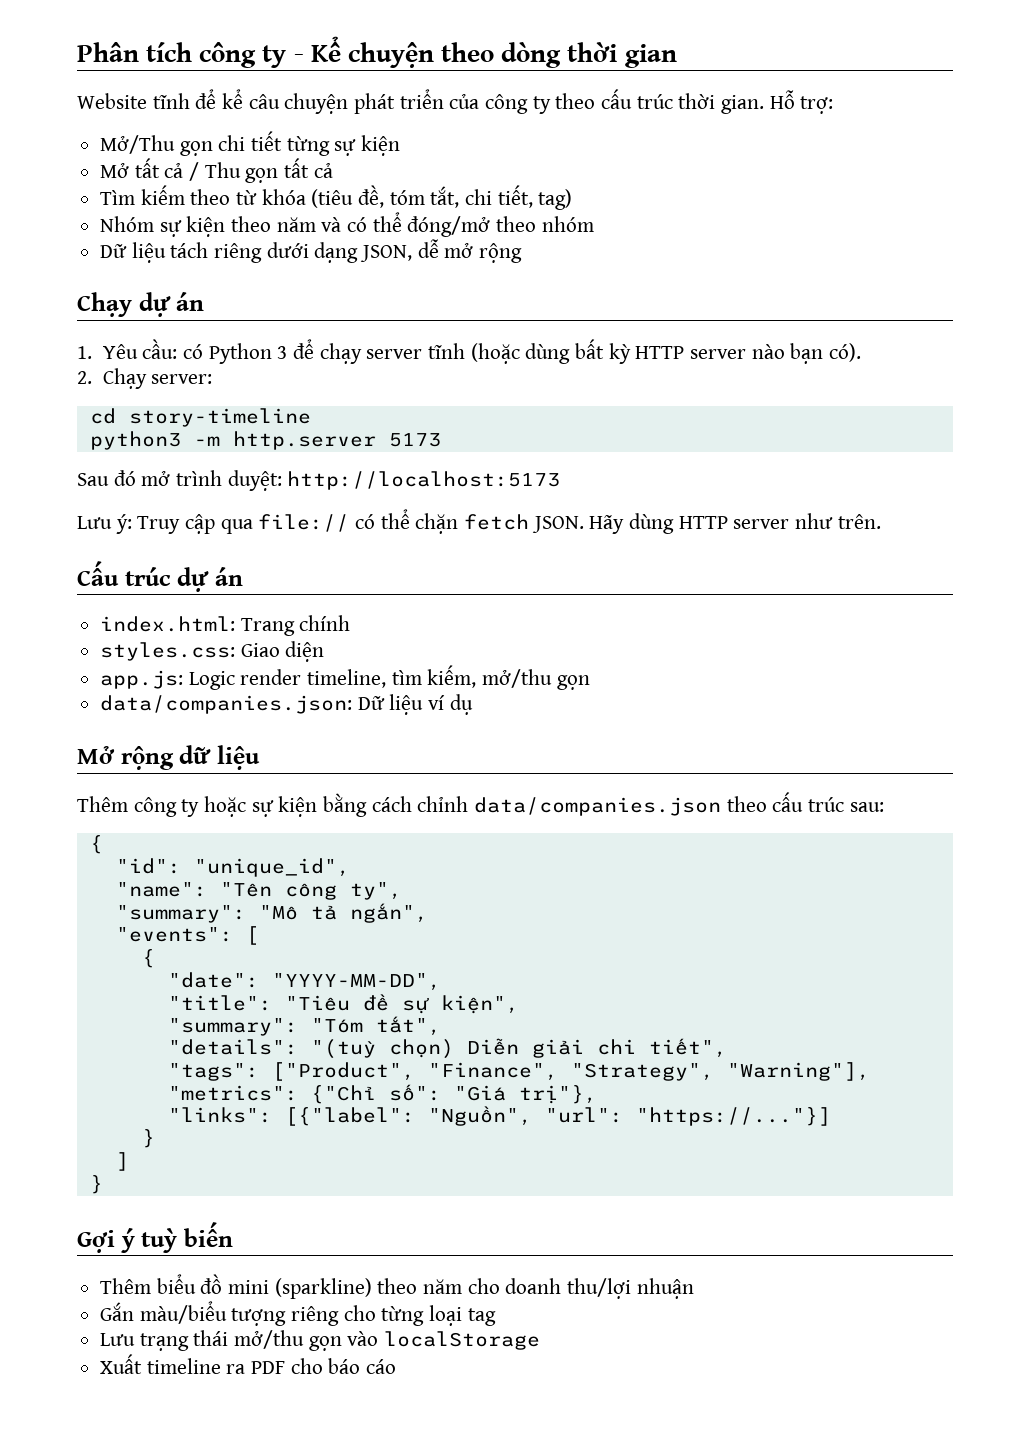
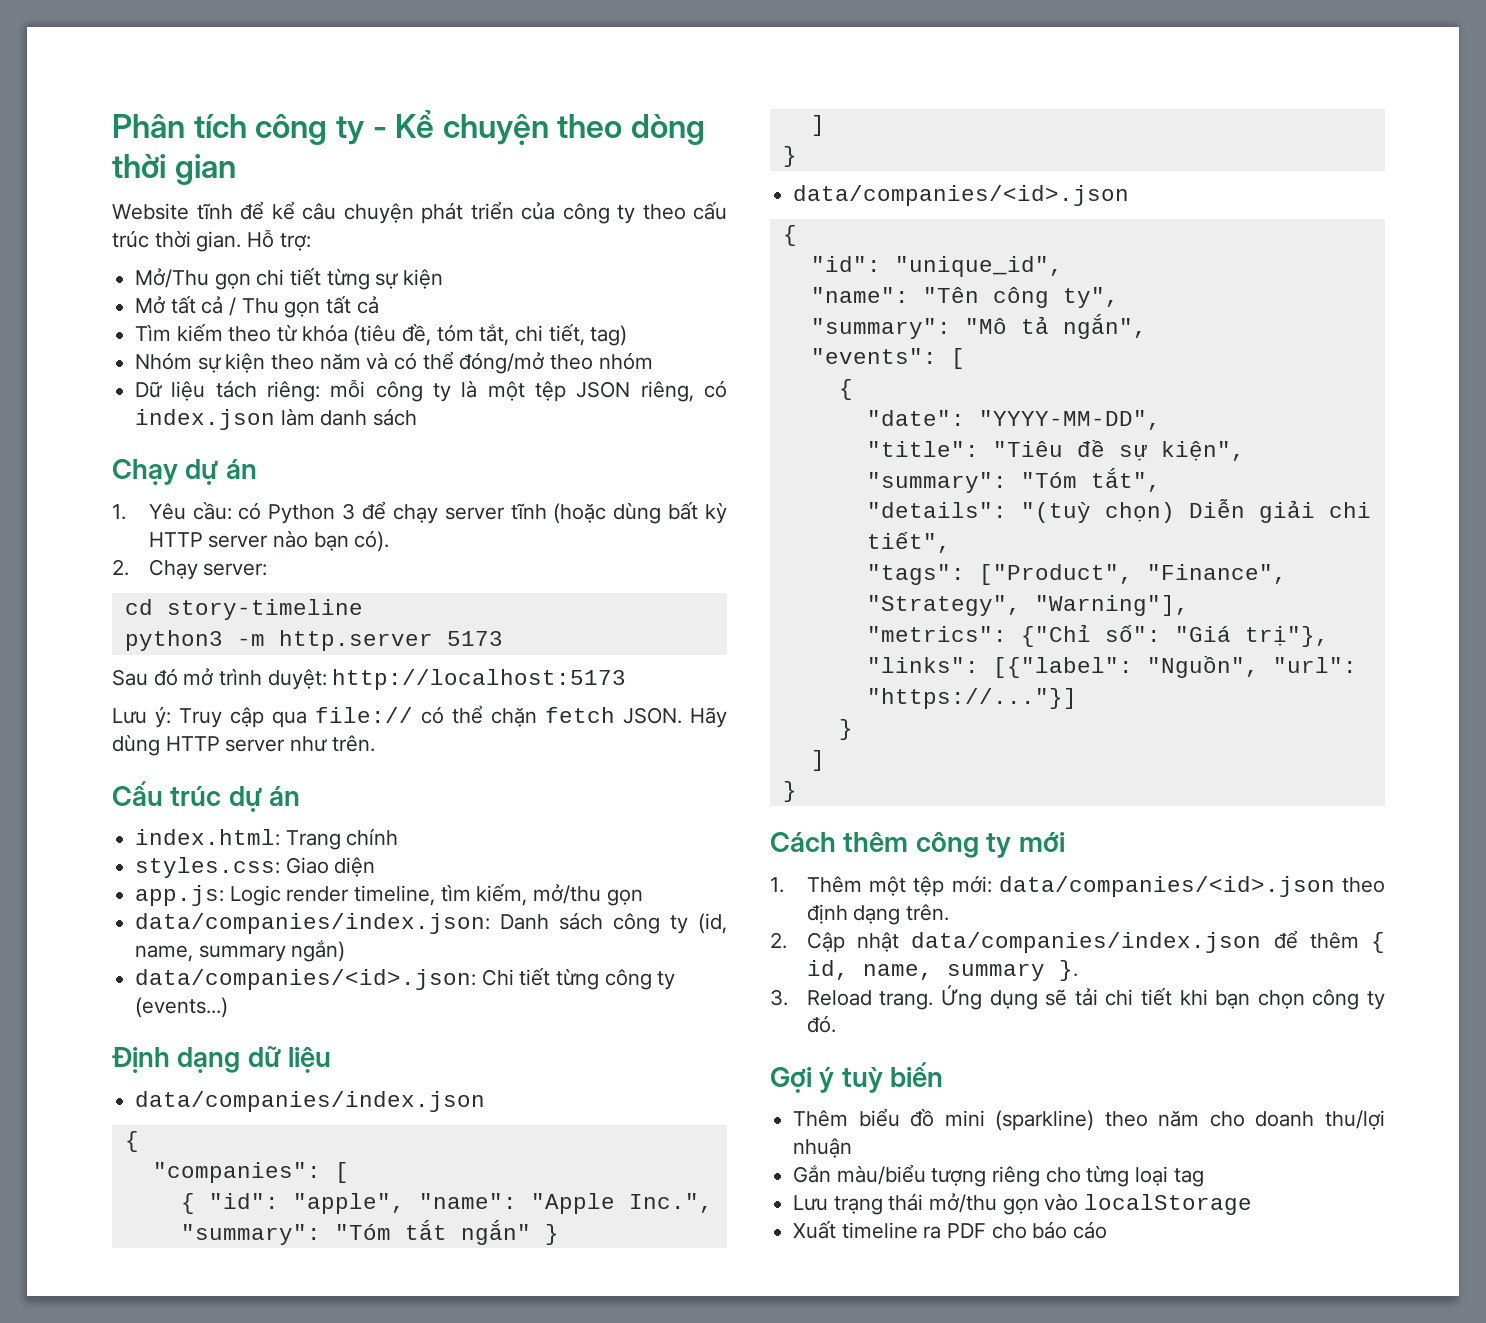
[214,239,523,263] riêng dưới dạng JSON, dễ mở rộng -> [267,379,727,402] [135,408,418,430] riêng: mỗi công ty là một tệp JSON riêng, có index.json làm danh sách
[100,694,473,715] [77,745,260,770] [77,792,884,817] data/companies.json: Dữ liệu ví dụ // Mở rộng dữ liệu // Thêm công ty hoặc sự kiện bằng cách chỉnh data/companies.json theo cấu trúc sau: -> [135,912,728,934] [135,940,346,962] [135,968,676,990] [135,997,229,1018] [112,1046,332,1073] [135,1091,486,1112] [124,1131,139,1152] [152,1162,349,1183] [180,1193,713,1214] [180,1219,559,1245] [810,115,825,136] [782,146,797,167] [793,185,1130,206] data/companies/index.json: Danh sách công ty (id, name, summary ngắn) // data/companies/<id>.json: Chi tiết từng công ty (events...) // Định dạng dữ liệu // data/companies/index.json // { // "companies": [ // { "id": "apple", "name": "Apple Inc.", "summary": "Tóm tắt ngắn" } // ] // } // data/companies/<id>.json
(103, 1184) none -> [770,832,1065,858] [770,875,1385,897] [806,904,950,925] [770,930,1385,953] [806,960,1078,981] [770,985,1386,1010] [806,1015,836,1033] // Cách thêm công ty mới // 1. Thêm một tệp mới: data/companies/<id>.json theo định dạng trên. // 2. Cập nhật data/companies/index.json để thêm { id, name, summary }. // 3. Reload trang. Ứng dụng sẽ tải chi tiết khi bạn chọn công ty đó.

